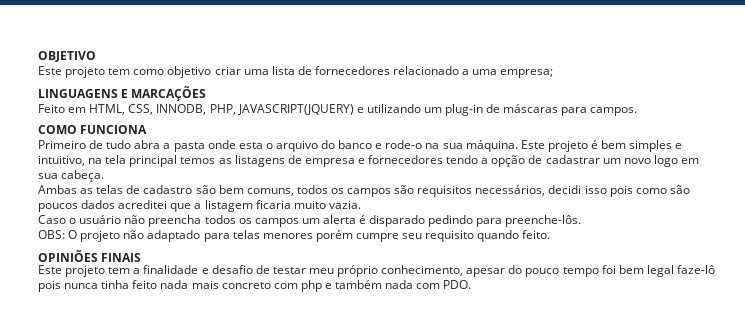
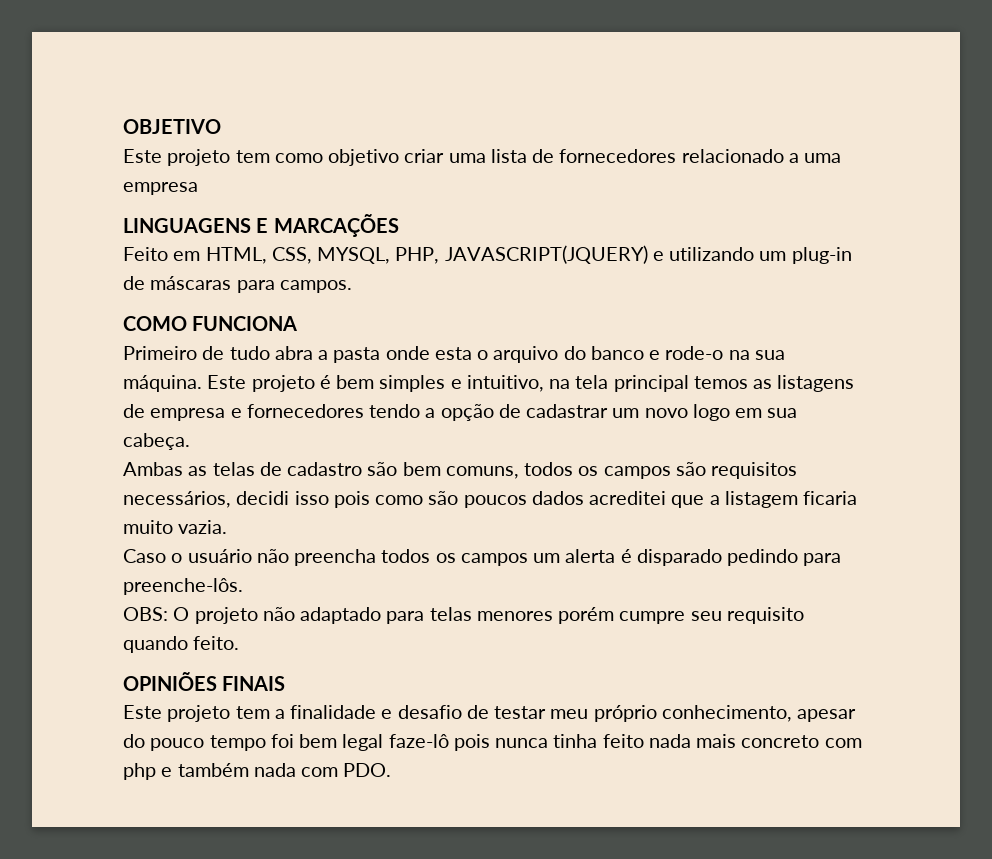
[500,69,554,78] empresa; -> [123,182,198,195] empresa
[156,104,207,115] INNODB, -> [317,247,391,264] MYSQL,

